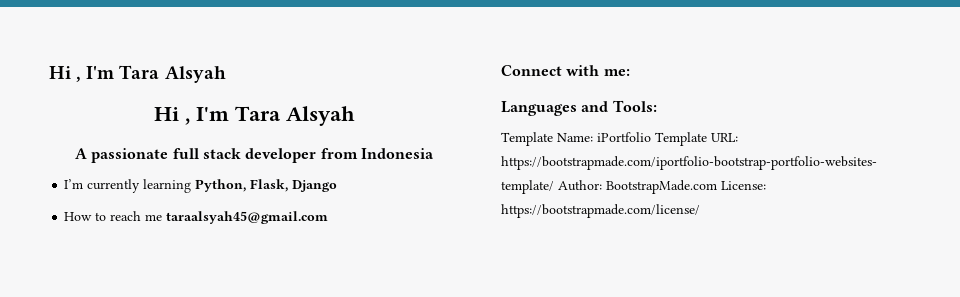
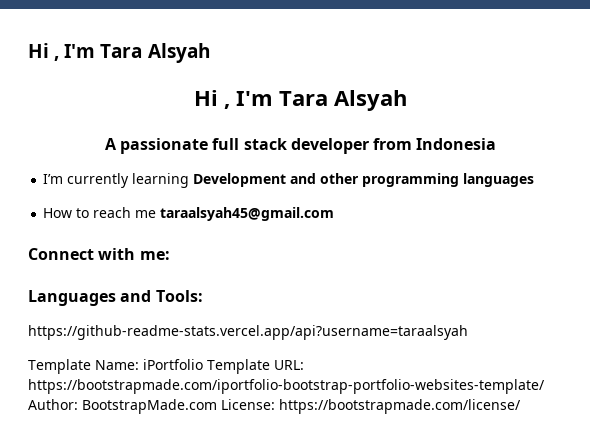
[195,179,338,192] Python, Flask, Django -> [193,173,535,187] Development and other programming languages
(657, 106) none -> [28,325,468,340] // https://github-readme-stats.vercel.app/api?username=taraalsyah

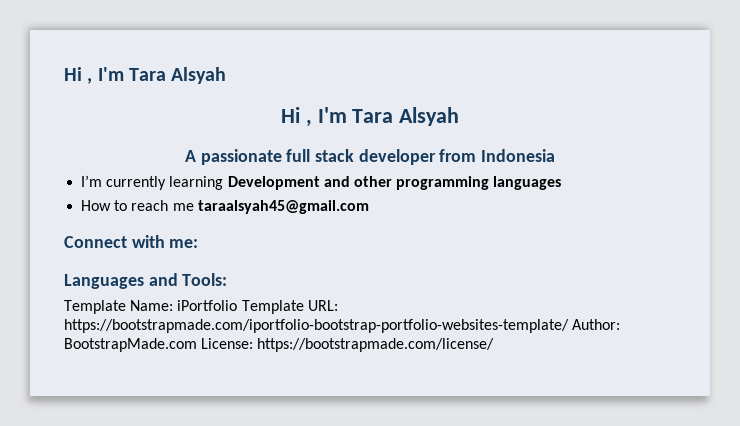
[28,325,468,340] // https://github-readme-stats.vercel.app/api?username=taraalsyah -> (228, 279) none

